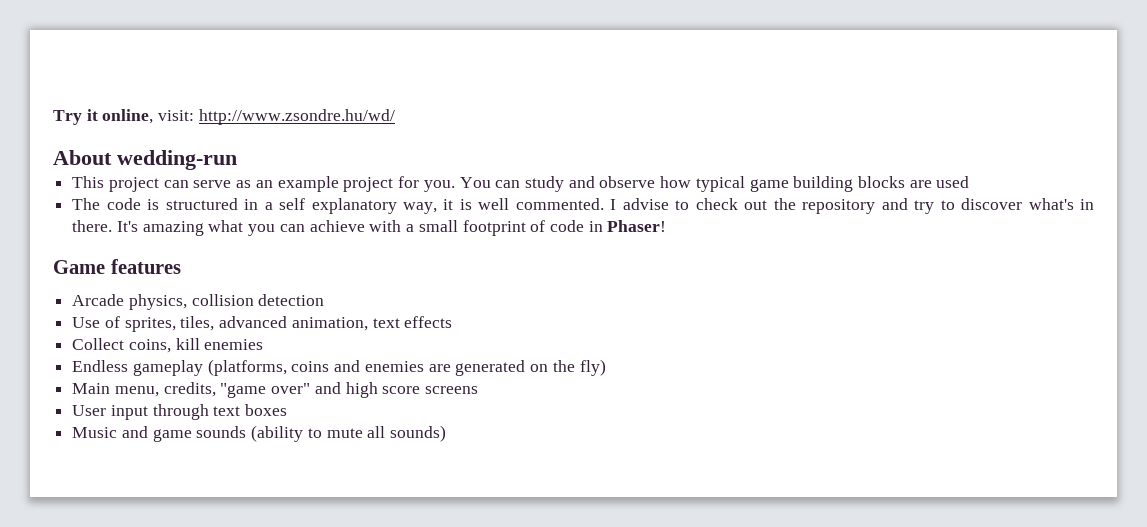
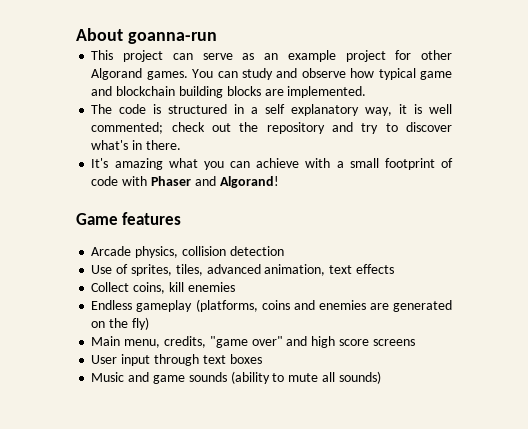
[53,109,395,125] [53,150,237,170] Try it online, visit: http://www.zsondre.hu/wd/ // About wedding-run -> [76,28,217,44] About goanna-run
[423,180,455,192] you. -> [421,50,453,60] [91,68,188,80] other Algorand games.
(789, 185) none -> [91,86,176,96] and blockchain
[936,176,970,188] used -> [287,86,367,98] implemented.
[515,198,690,210] commented. I advise to -> [91,122,164,134] commented;
(113, 226) none -> (181, 145) //
[588,220,667,232] in Phaser! -> [122,176,279,188] with Phaser and Algorand!

